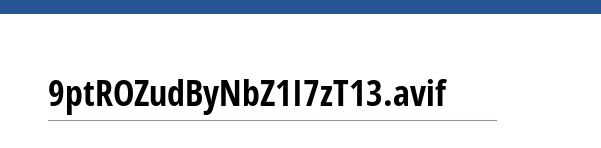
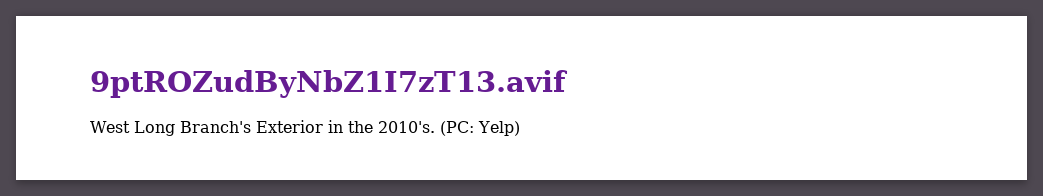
(448, 97) none -> [90,120,520,136] // West Long Branch's Exterior in the 2010's. (PC: Yelp)

